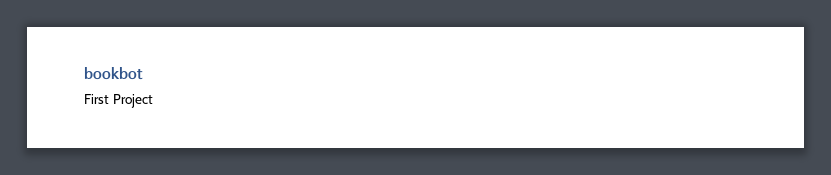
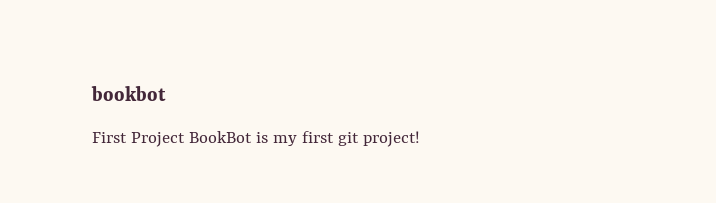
(153, 101) none -> [188,131,420,147] BookBot is my first git project!

